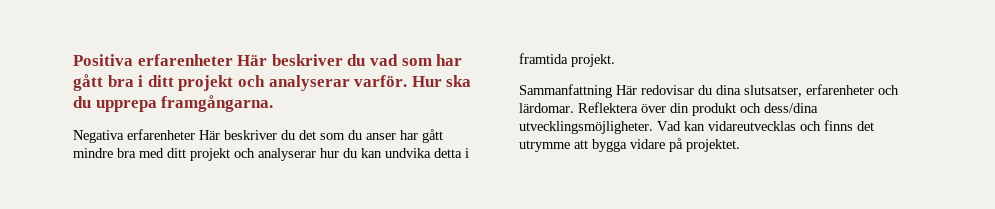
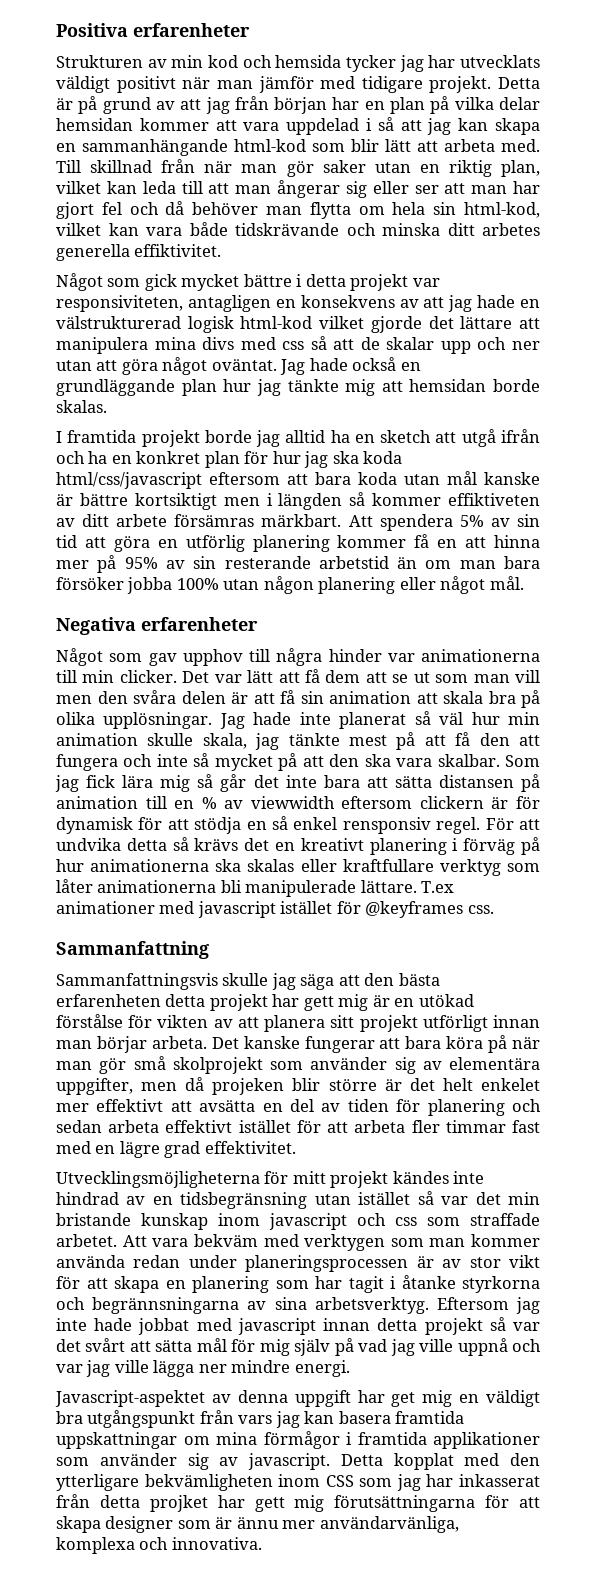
[237,54,463,66] [73,74,472,91] [73,95,274,112] [73,129,443,143] [73,148,469,161] [519,53,615,67] [519,84,899,98] [519,102,818,116] [519,120,874,134] [519,138,740,152] Här beskriver du vad som har gått bra i ditt projekt och analyserar varför. Hur ska du upprepa framgångarna. // Negativa erfarenheter Här beskriver du det som du anser har gått mindre bra med ditt projekt och analyserar hur du kan undvika detta i framtida projekt. // Sammanfattning Här redovisar du dina slutsatser, erfarenheter och lärdomar. Reflektera över din produkt och dess/dina utvecklingsmöjligheter. Vad kan vidareutvecklas och finns det utrymme att bygga vidare på projektet. -> [56,55,540,72] [56,76,540,93] [56,96,541,114] [56,117,541,135] [56,139,540,156] [56,159,541,177] [56,180,540,198] [56,201,541,219] [56,222,540,236] [56,244,222,261] [56,273,440,291] [56,295,540,312] [56,316,540,333] [56,336,540,354] [56,357,421,375] [56,379,540,396] [56,400,107,413] [56,429,540,447] [56,451,403,468] [56,471,540,489] [56,492,540,510] [56,514,540,531] [56,534,540,552] [56,555,540,573] [56,576,524,594] [56,617,258,635] [56,648,540,666] [56,669,540,683] [56,690,540,708] [56,711,541,729] [56,732,540,750] [56,753,540,771] [55,774,540,792] [56,796,540,809] [56,816,540,834] [56,837,541,855] [56,859,540,876] [56,879,455,897] [56,901,494,918] [56,941,209,959] [56,973,440,990] [56,994,474,1011] [56,1014,540,1032] [56,1035,540,1053] [56,1056,540,1074] [56,1077,540,1095] [56,1099,541,1116] [56,1120,540,1133] [56,1141,296,1158] [56,1171,485,1188] [56,1191,540,1209] [56,1213,540,1230] [56,1234,540,1251] [56,1255,540,1272] [56,1275,540,1293] [56,1297,540,1314] [56,1317,540,1335] [56,1338,541,1356] [56,1360,350,1377] [55,1390,540,1407] [56,1410,465,1428] [56,1431,540,1449] [56,1453,540,1470] [56,1474,540,1491] [56,1494,540,1512] [56,1516,459,1533] [56,1537,262,1554] // Strukturen av min kod och hemsida tycker jag har utvecklats väldigt positivt när man jämför med tidigare projekt. Detta är på grund av att jag från början har en plan på vilka delar hemsidan kommer att vara uppdelad i så att jag kan skapa en sammanhängande html-kod som blir lätt att arbeta med. Till skillnad från när man gör saker utan en riktig plan, vilket kan leda till att man ångerar sig eller ser att man har gjort fel och då behöver man flytta om hela sin html-kod, vilket kan vara både tidskrävande och minska ditt arbetes generella effiktivitet. // Något som gick mycket bättre i detta projekt var responsiviteten, antagligen en konsekvens av att jag hade en välstrukturerad logisk html-kod vilket gjorde det lättare att manipulera mina divs med css så att de skalar upp och ner utan att göra något oväntat. Jag hade också en grundläggande plan hur jag tänkte mig att hemsidan borde skalas. // I framtida projekt borde jag alltid ha en sketch att utgå ifrån och ha en konkret plan för hur jag ska koda html/css/javascript eftersom att bara koda utan mål kanske är bättre kortsiktigt men i längden så kommer effiktiveten av ditt arbete försämras märkbart. Att spendera 5% av sin tid att göra en utförlig planering kommer få en att hinna mer på 95% av sin resterande arbetstid än om man bara försöker jobba 100% utan någon planering eller något mål. // Negativa erfarenheter // Något som gav upphov till några hinder var animationerna till min clicker. Det var lätt att få dem att se ut som man vill men den svåra delen är att få sin animation att skala bra på olika upplösningar. Jag hade inte planerat så väl hur min animation skulle skala, jag tänkte mest på att få den att fungera och inte så mycket på att den ska vara skalbar. Som jag fick lära mig så går det inte bara att sätta distansen på animation till en % av viewwidth eftersom clickern är för dynamisk för att stödja en så enkel rensponsiv regel. För att undvika detta så krävs det en kreativt planering i förväg på hur animationerna ska skalas eller kraftfullare verktyg som låter animationerna bli manipulerade lättare. T.ex animationer med javascript istället för @keyframes css. // Sammanfattning // Sammanfattningsvis skulle jag säga att den bästa erfarenheten detta projekt har gett mig är en utökad förstålse för vikten av att planera sitt projekt utförligt innan man börjar arbeta. Det kanske fungerar att bara köra på när man gör små skolprojekt som använder sig av elementära uppgifter, men då projeken blir större är det helt enkelet mer effektivt att avsätta en del av tiden för planering och sedan arbeta effektivt istället för att arbeta fler timmar fast med en lägre grad effektivitet. // Utvecklingsmöjligheterna för mitt projekt kändes inte hindrad av en tidsbegränsning utan istället så var det min bristande kunskap inom javascript och css som straffade arbetet. Att vara bekväm med verktygen som man kommer använda redan under planeringsprocessen är av stor vikt för att skapa en planering som har tagit i åtanke styrkorna och begrännsningarna av sina arbetsverktyg. Eftersom jag inte hade jobbat med javascript innan detta projekt så var det svårt att sätta mål för mig själv på vad jag ville uppnå och var jag ville lägga ner mindre energi. // Javascript-aspektet av denna uppgift har get mig en väldigt bra utgångspunkt från vars jag kan basera framtida uppskattningar om mina förmågor i framtida applikationer som använder sig av javascript. Detta kopplat med den ytterligare bekvämligheten inom CSS som jag har inkasserat från detta projket har gett mig förutsättningarna för att skapa designer som är ännu mer användarvänliga, komplexa och innovativa.

